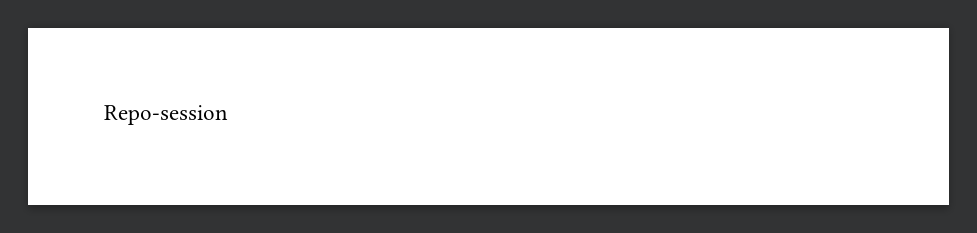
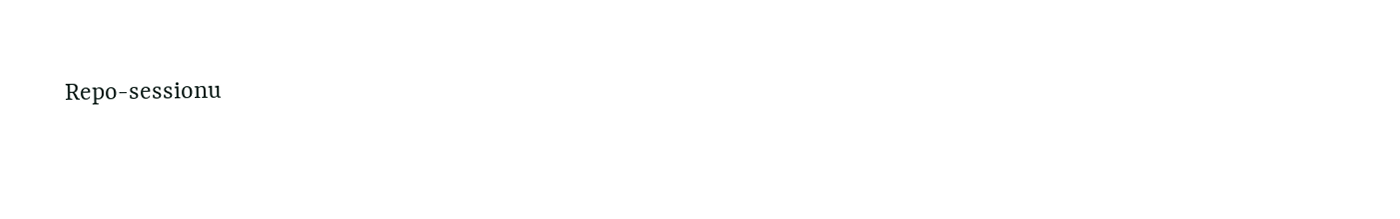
[104,105,228,125] Repo-session -> [64,81,222,105] Repo-sessionu

